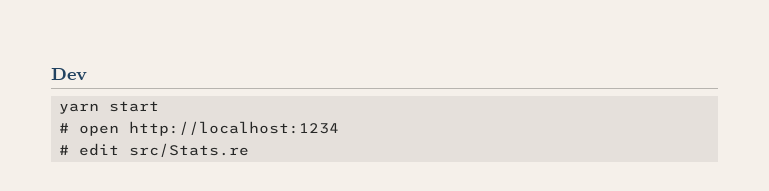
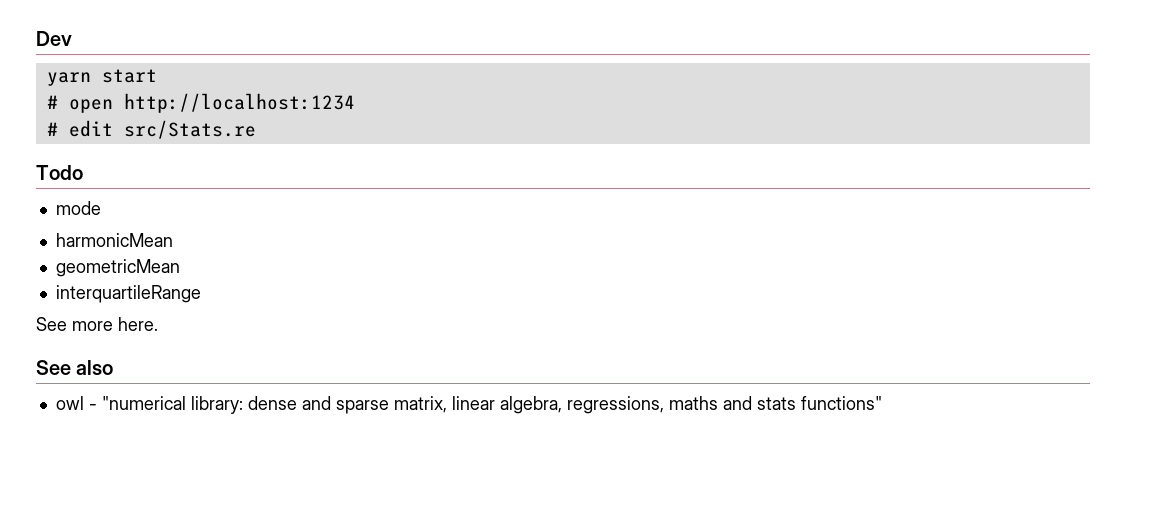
(250, 150) none -> [36,165,83,180] [55,201,101,215] [55,233,173,247] [55,259,180,277] [55,285,201,303] [36,317,158,331] [36,360,114,375] [55,396,882,414] // Todo // mode // harmonicMean // geometricMean // interquartileRange // See more here. // See also // owl - "numerical library: dense and sparse matrix, linear algebra, regressions, maths and stats functions"

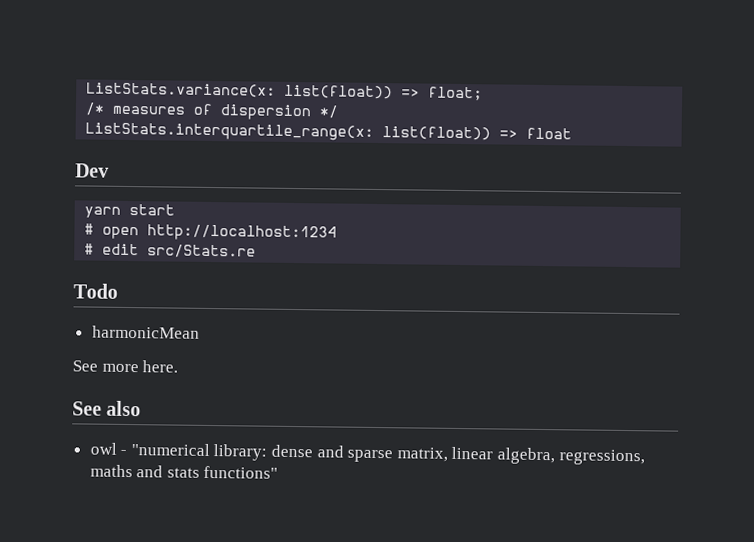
(36, 38) none -> [86,82,484,101] [85,102,339,121] [85,122,573,141] ListStats.variance(x: list(float)) => float; // /* measures of dispersion */ // ListStats.interquartile_range(x: list(float)) => float //
[55,201,101,215] // mode -> (118, 291) none
[55,259,180,277] [55,285,201,303] // geometricMean // interquartileRange -> (200, 332) none

